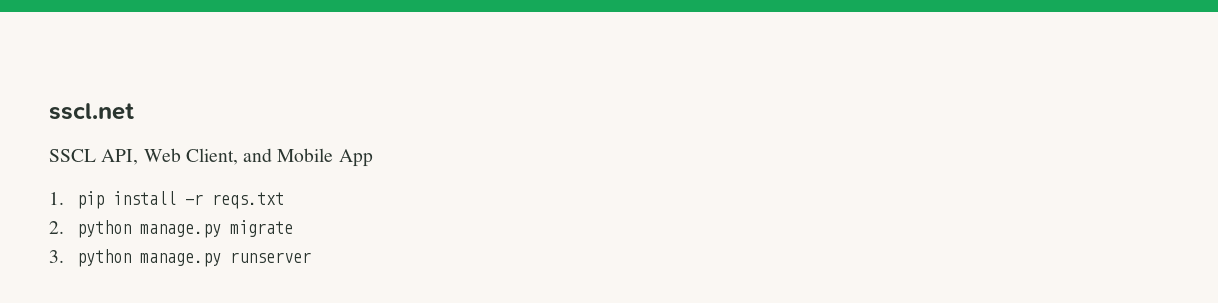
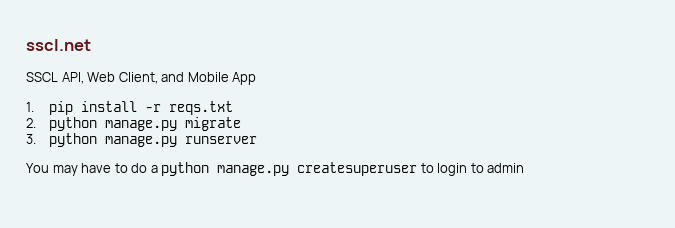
(311, 257) none -> [26,162,525,176] // You may have to do a python manage.py createsuperuser to login to admin

